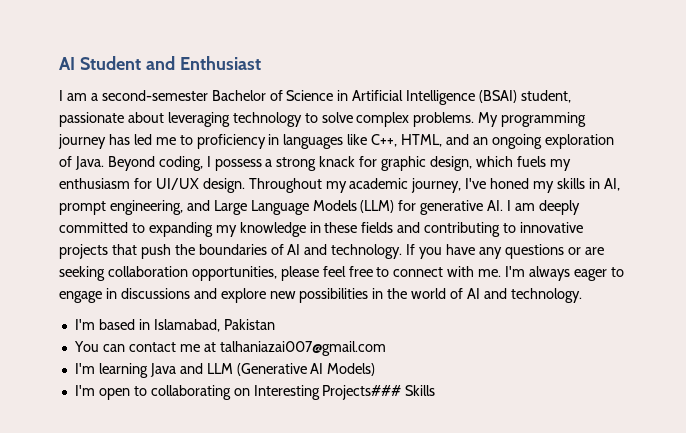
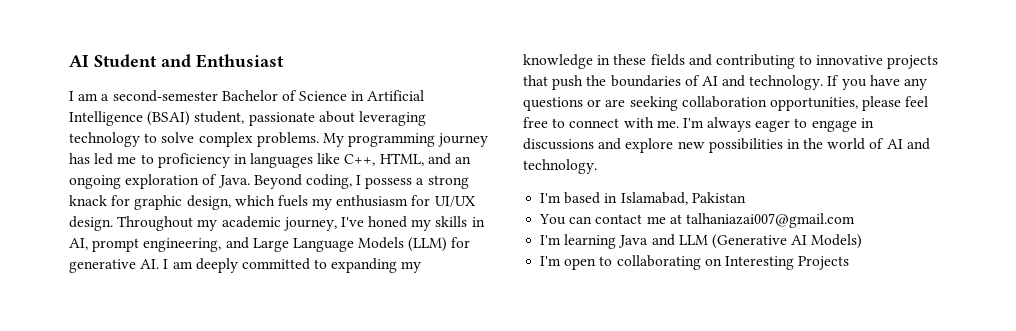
[322,385,436,400] Projects### Skills -> [798,256,850,270] Projects

